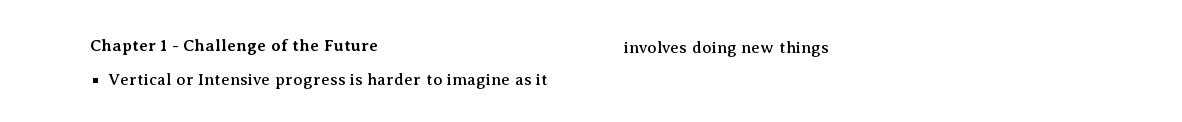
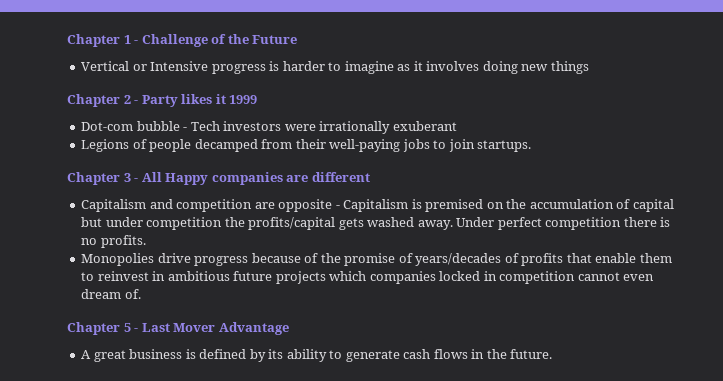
(829, 49) none -> [67,94,258,107] [81,121,457,134] [81,139,532,152] [67,172,370,185] [81,199,674,212] [81,217,671,230] [81,235,146,248] [81,253,672,266] [81,271,655,284] [81,289,141,299] [67,322,289,335] [81,349,553,362] // Chapter 2 - Party likes it 1999 // Dot-com bubble - Tech investors were irrationally exuberant // Legions of people decamped from their well-paying jobs to join startups. // Chapter 3 - All Happy companies are different // Capitalism and competition are opposite - Capitalism is premised on the accumulation of capital but under competition the profits/capital gets washed away. Under perfect competition there is no profits. // Monopolies drive progress because of the promise of years/decades of profits that enable them to reinvest in ambitious future projects which companies locked in competition cannot even dream of. // Chapter 5 - Last Mover Advantage // A great business is defined by its ability to generate cash flows in the future.

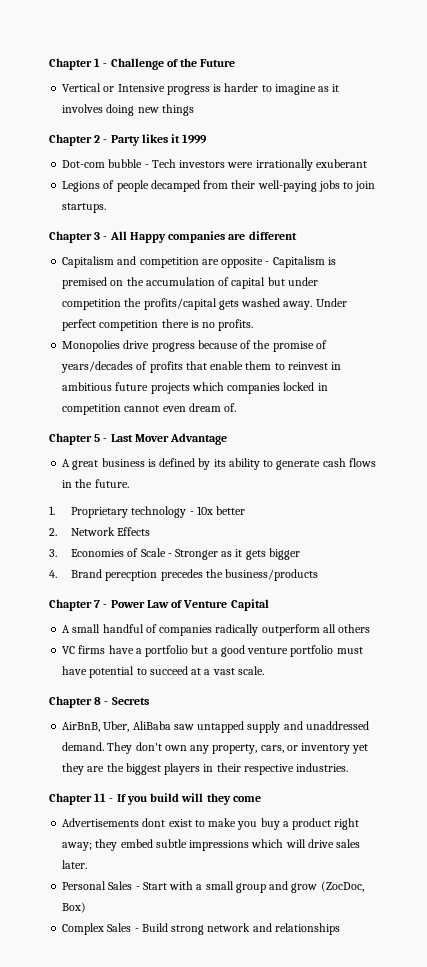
(553, 354) none -> [49,506,246,518] [49,527,151,536] [49,548,300,560] [49,569,319,581] [49,599,269,611] [62,624,371,636] [62,645,363,657] [62,666,264,678] [49,696,149,708] [62,721,369,733] [62,742,369,754] [62,763,349,775] [49,793,261,805] [62,818,360,830] [62,839,361,851] [62,860,88,869] [62,881,364,893] [62,902,87,913] [62,923,340,935] // 1. Proprietary technology - 10x better // 2. Network Effects // 3. Economies of Scale - Stronger as it gets bigger // 4. Brand perecption precedes the business/products // Chapter 7 - Power Law of Venture Capital // A small handful of companies radically outperform all others // VC firms have a portfolio but a good venture portfolio must have potential to succeed at a vast scale. // Chapter 8 - Secrets // AirBnB, Uber, AliBaba saw untapped supply and unaddressed demand. They don't own any property, cars, or inventory yet they are the biggest players in their respective industries. // Chapter 11 - If you build will they come // Advertisements dont exist to make you buy a product right away; they embed subtle impressions which will drive sales later. // Personal Sales - Start with a small group and grow (ZocDoc, Box) // Complex Sales - Build strong network and relationships

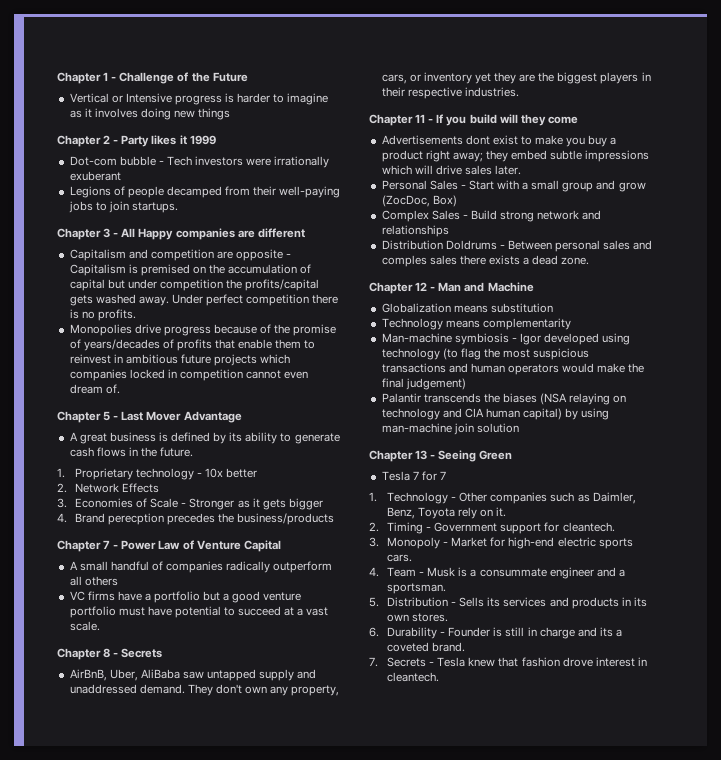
(340, 929) none -> [381,240,653,252] [381,255,590,267] [369,282,534,294] [381,303,553,313] [381,318,571,330] [381,333,631,345] [381,348,590,360] [381,363,645,375] [381,378,466,390] [381,393,627,405] [381,408,610,420] [381,423,519,435] [369,450,513,462] [381,471,446,481] [369,492,636,504] [387,507,507,519] [369,522,615,534] [369,537,633,549] [387,554,413,562] [369,567,625,579] [387,583,447,594] [369,597,647,609] [387,613,449,622] [369,627,623,639] [387,642,466,652] [369,657,647,667] [387,672,440,682] // Distribution Doldrums - Between personal sales and comples sales there exists a dead zone. // Chapter 12 - Man and Machine // Globalization means substitution // Technology means complementarity // Man-machine symbiosis - Igor developed using technology (to flag the most suspicious transactions and human operators would make the final judgement) // Palantir transcends the biases (NSA relaying on technology and CIA human capital) by using man-machine join solution // Chapter 13 - Seeing Green // Tesla 7 for 7 // 1. Technology - Other companies such as Daimler, Benz, Toyota rely on it. // 2. Timing - Government support for cleantech. // 3. Monopoly - Market for high-end electric sports cars. // 4. Team - Musk is a consummate engineer and a sportsman. // 5. Distribution - Sells its services and products in its own stores. // 6. Durability - Founder is still in charge and its a coveted brand. // 7. Secrets - Tesla knew that fashion drove interest in cleantech.

